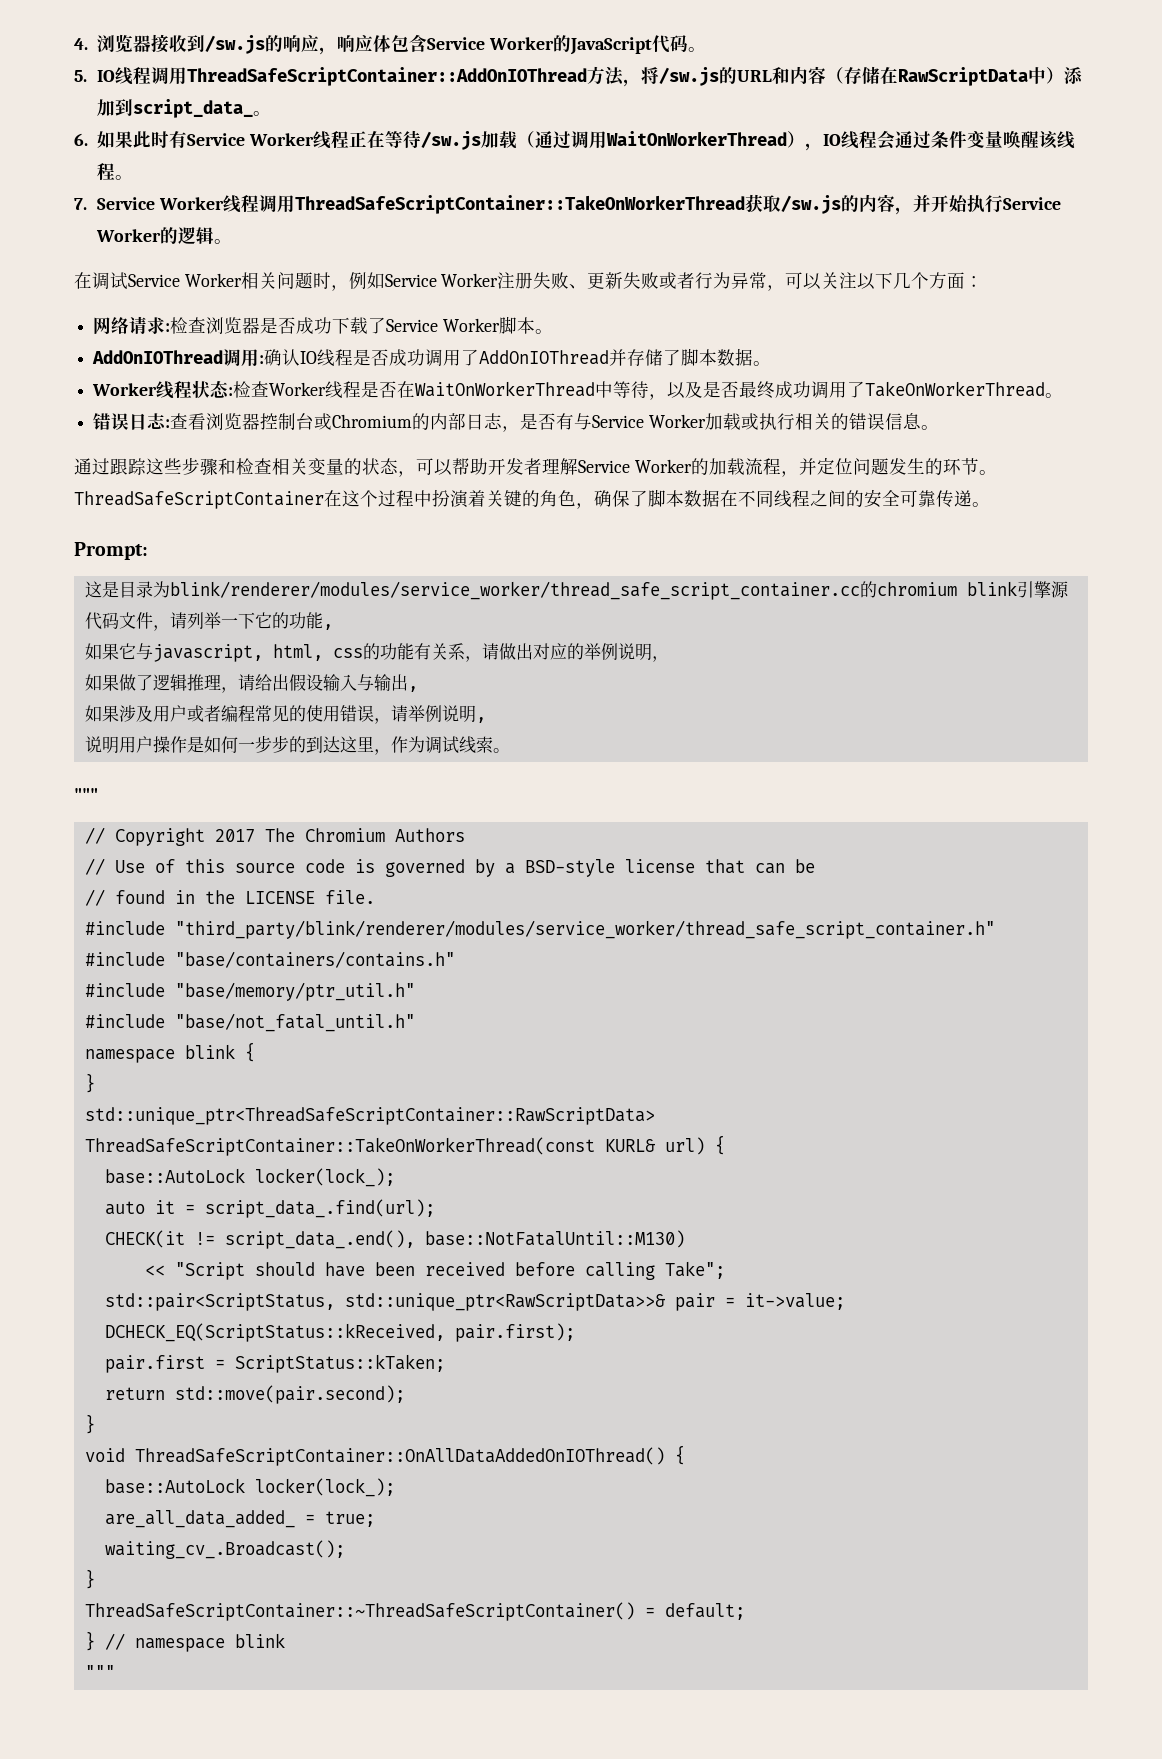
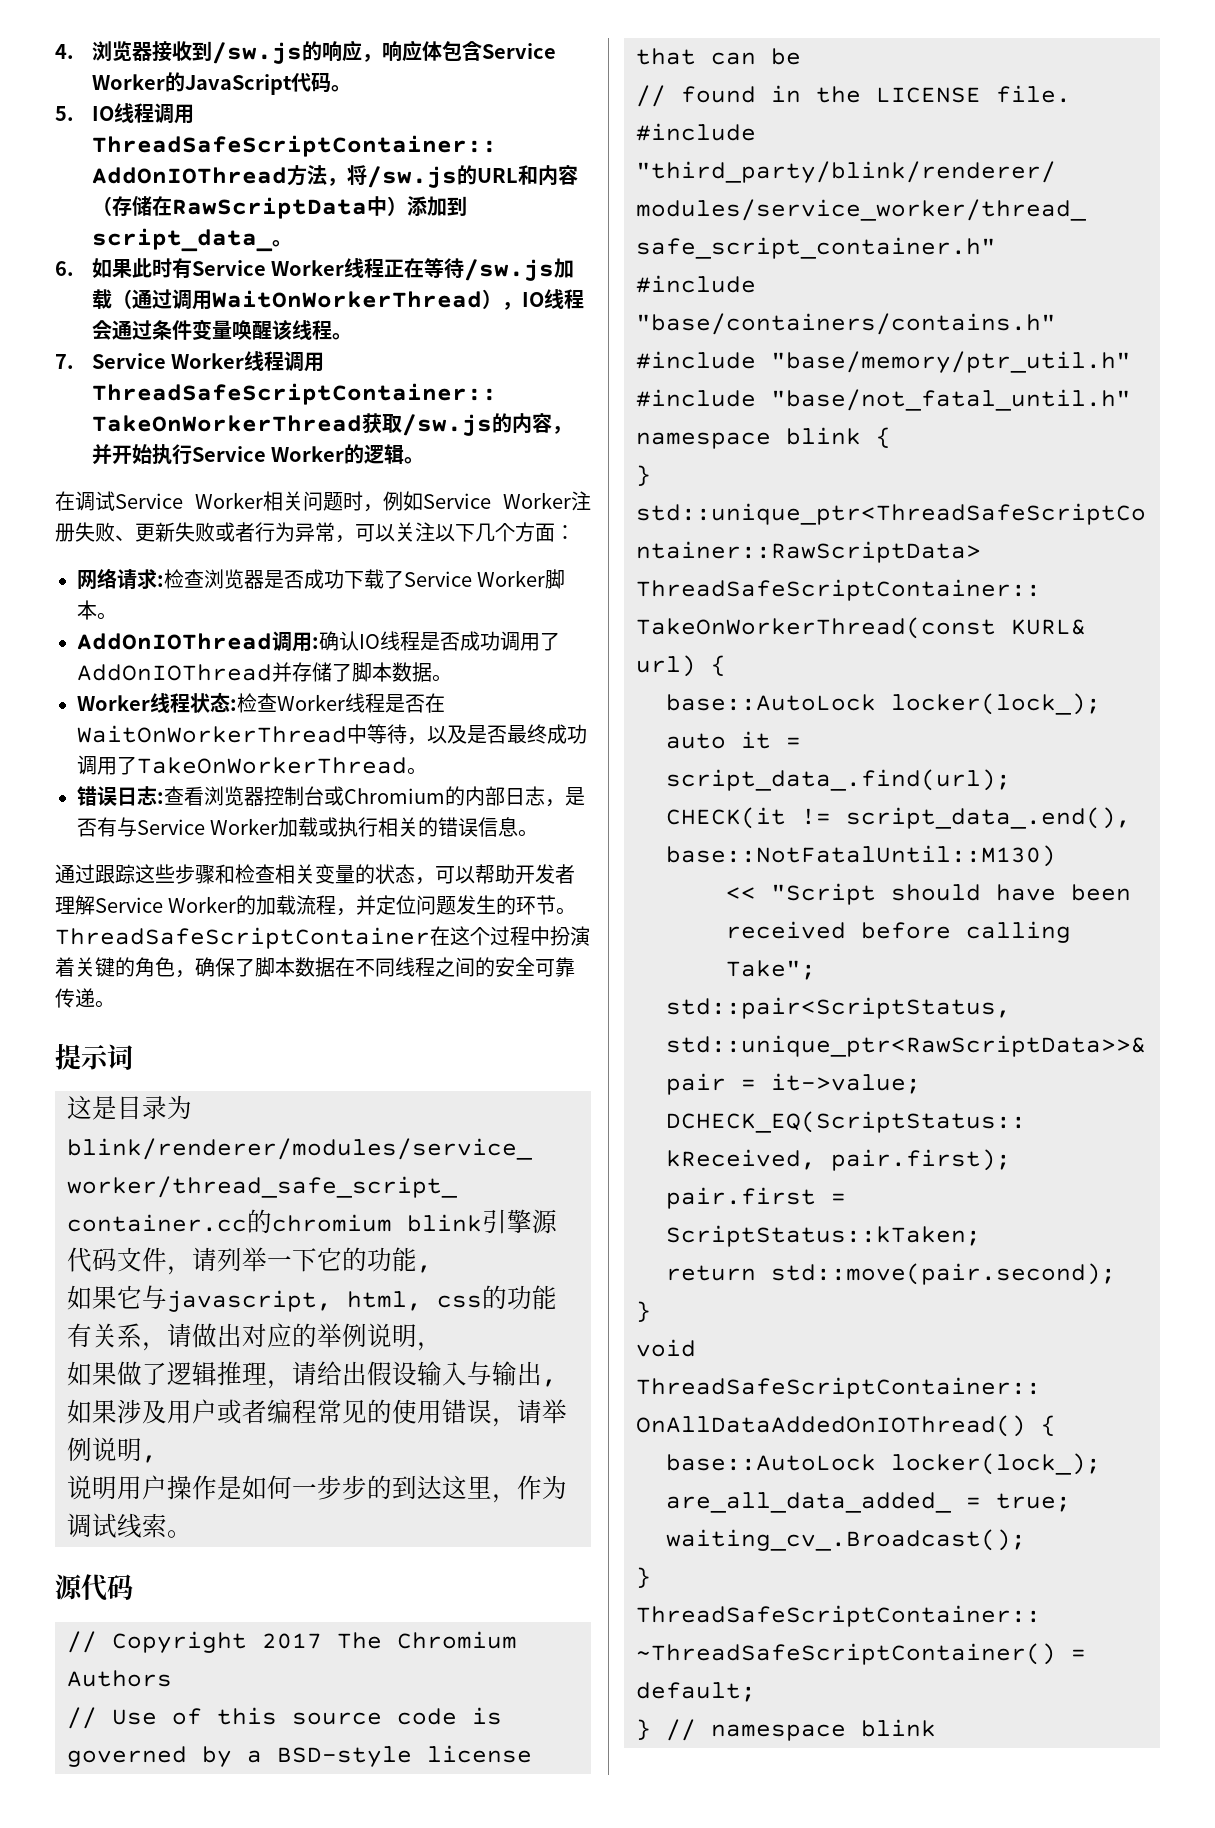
[74,542,148,560] Prompt: -> [55,1043,133,1070] 提示词
[74,788,98,802] """ -> [55,1574,133,1601] 源代码
[84,1665,115,1679] // """ -> (936, 1728) none

